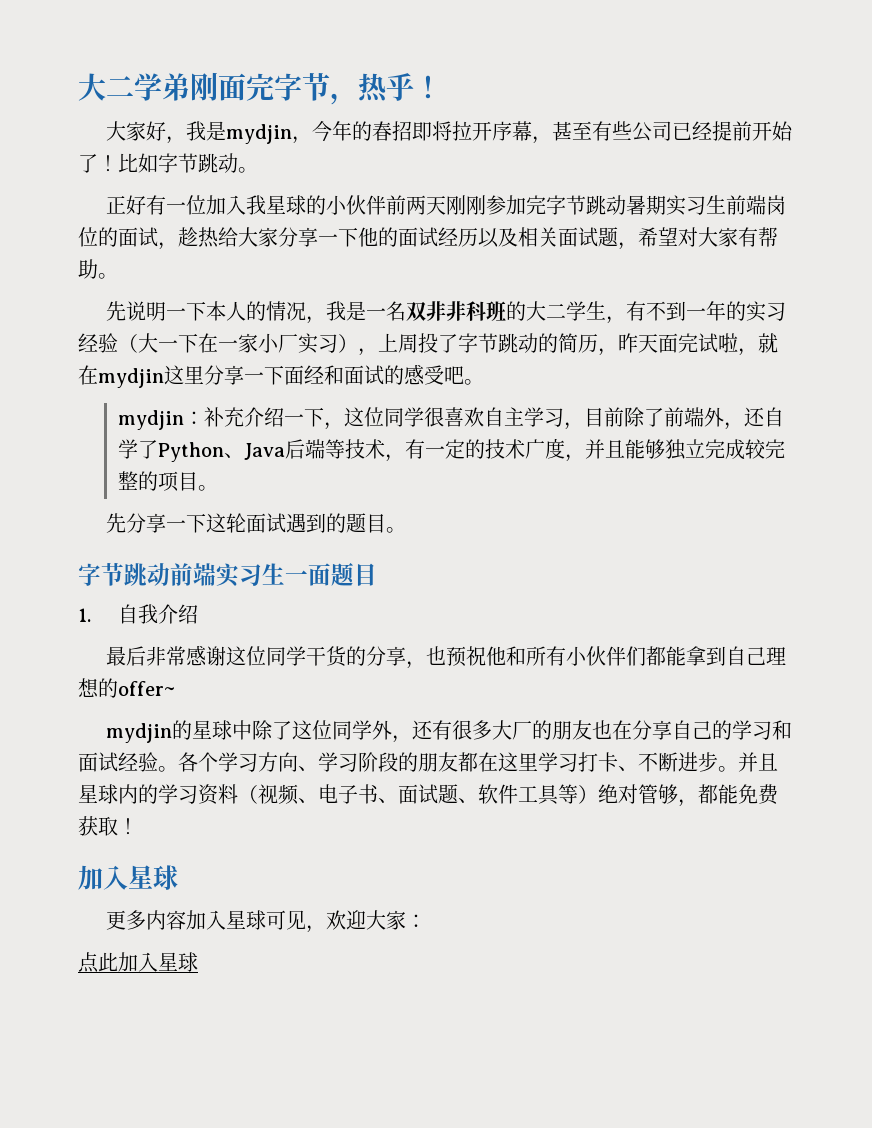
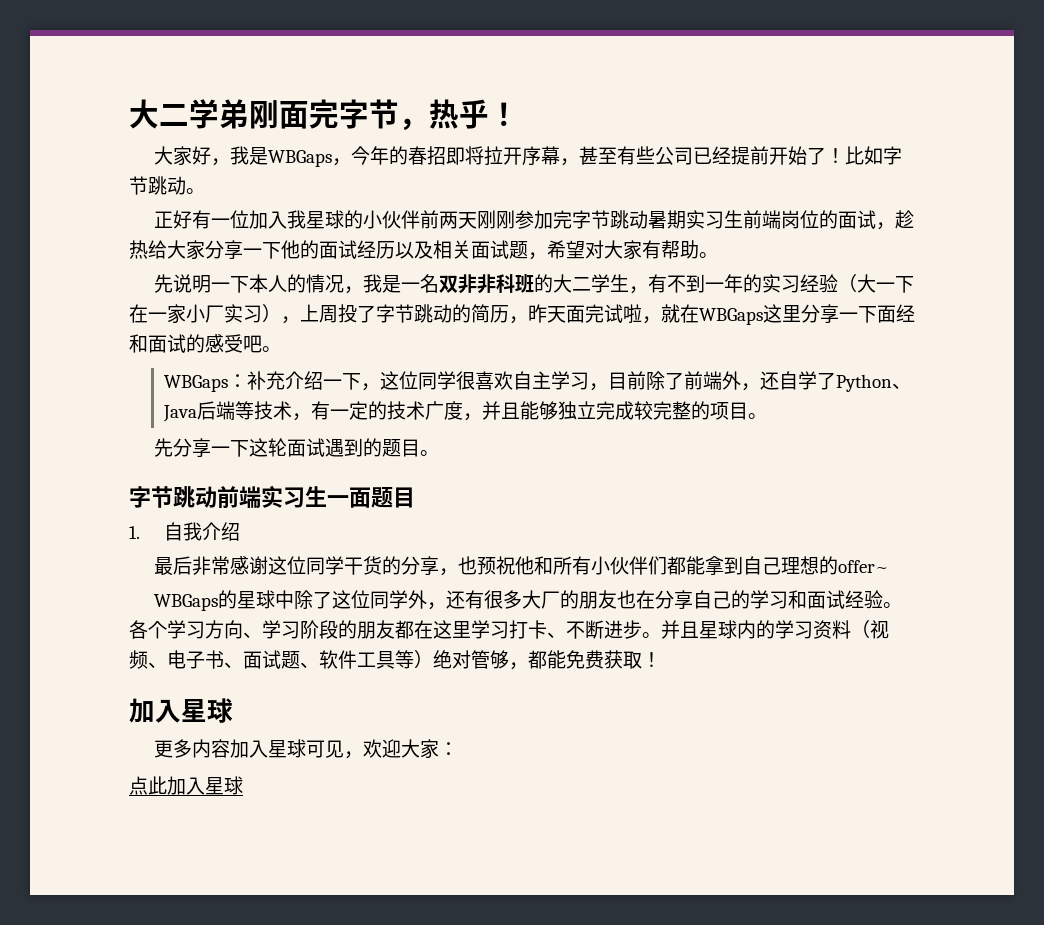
[225,124,292,144] mydjin -> [267,150,332,167] WBGaps
[98,368,164,388] mydjin -> [699,308,763,325] WBGaps
[117,410,184,430] mydjin -> [164,375,229,392] WBGaps
[105,723,172,743] mydjin -> [153,594,218,611] WBGaps

